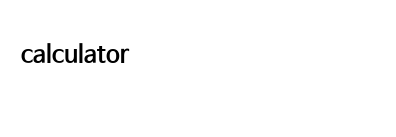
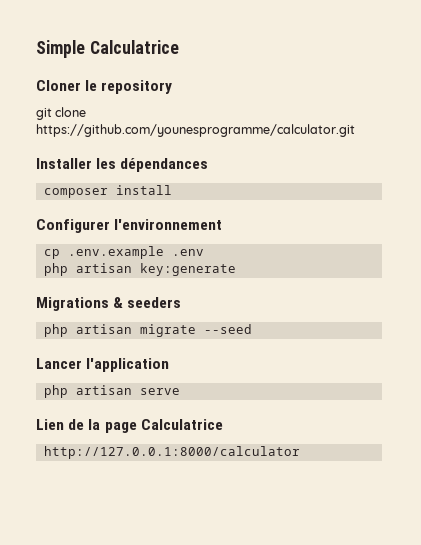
[21,43,130,63] calculator -> [36,40,179,58] [36,80,173,94] [36,107,87,120] [36,124,355,137] [36,158,209,172] [43,185,172,198] [36,219,223,233] [43,246,204,259] [43,263,236,276] [36,297,182,311] [43,324,252,337] [36,358,170,372] [43,385,180,398] [36,419,223,433] [43,446,300,459] Simple Calculatrice // Cloner le repository // git clone https://github.com/younesprogramme/calculator.git // Installer les dépendances // composer install // Configurer l'environnement // cp .env.example .env // php artisan key:generate // Migrations & seeders // php artisan migrate --seed // Lancer l'application // php artisan serve // Lien de la page Calculatrice // http://127.0.0.1:8000/calculator

